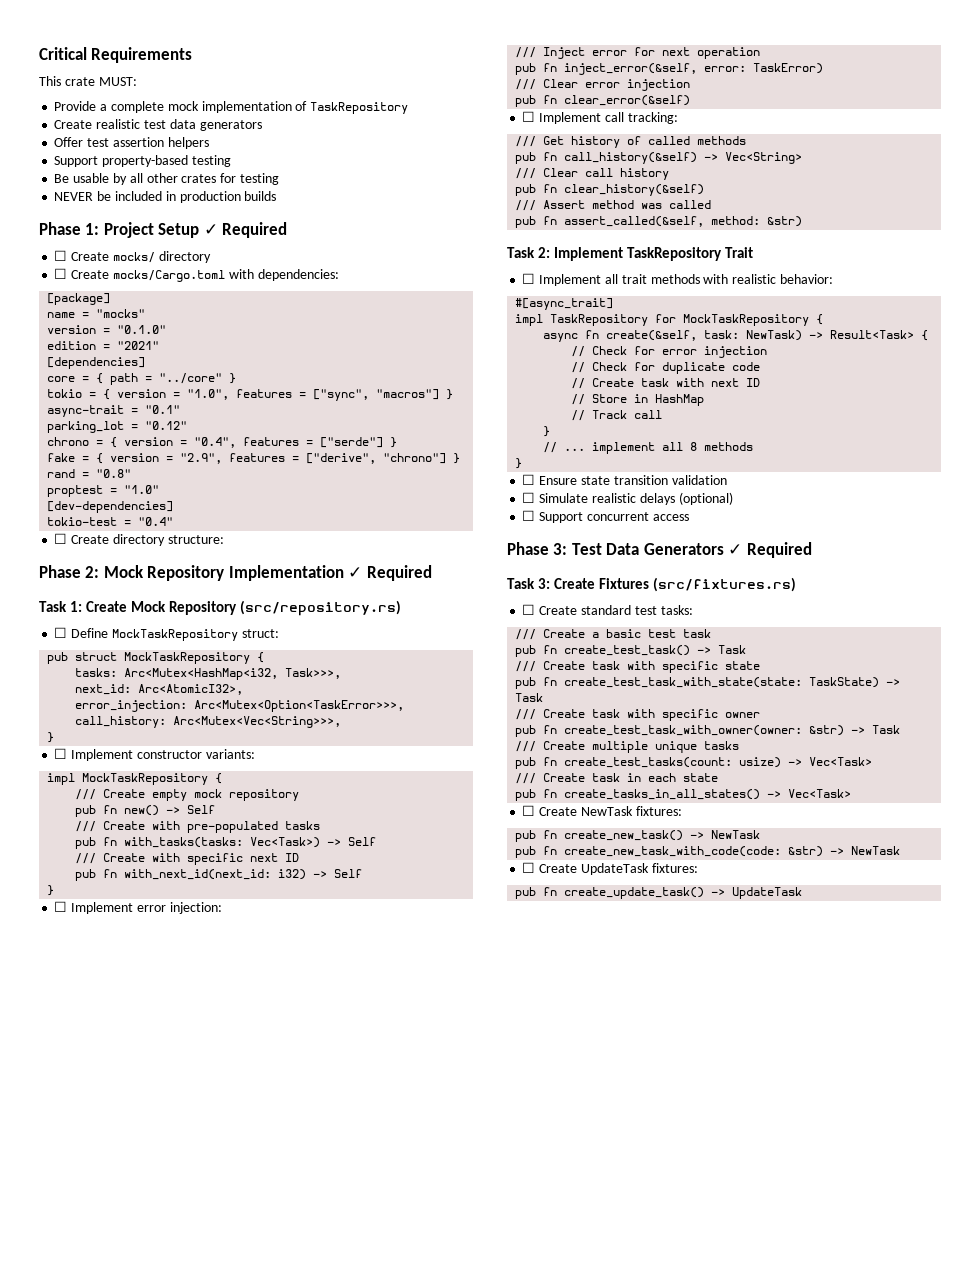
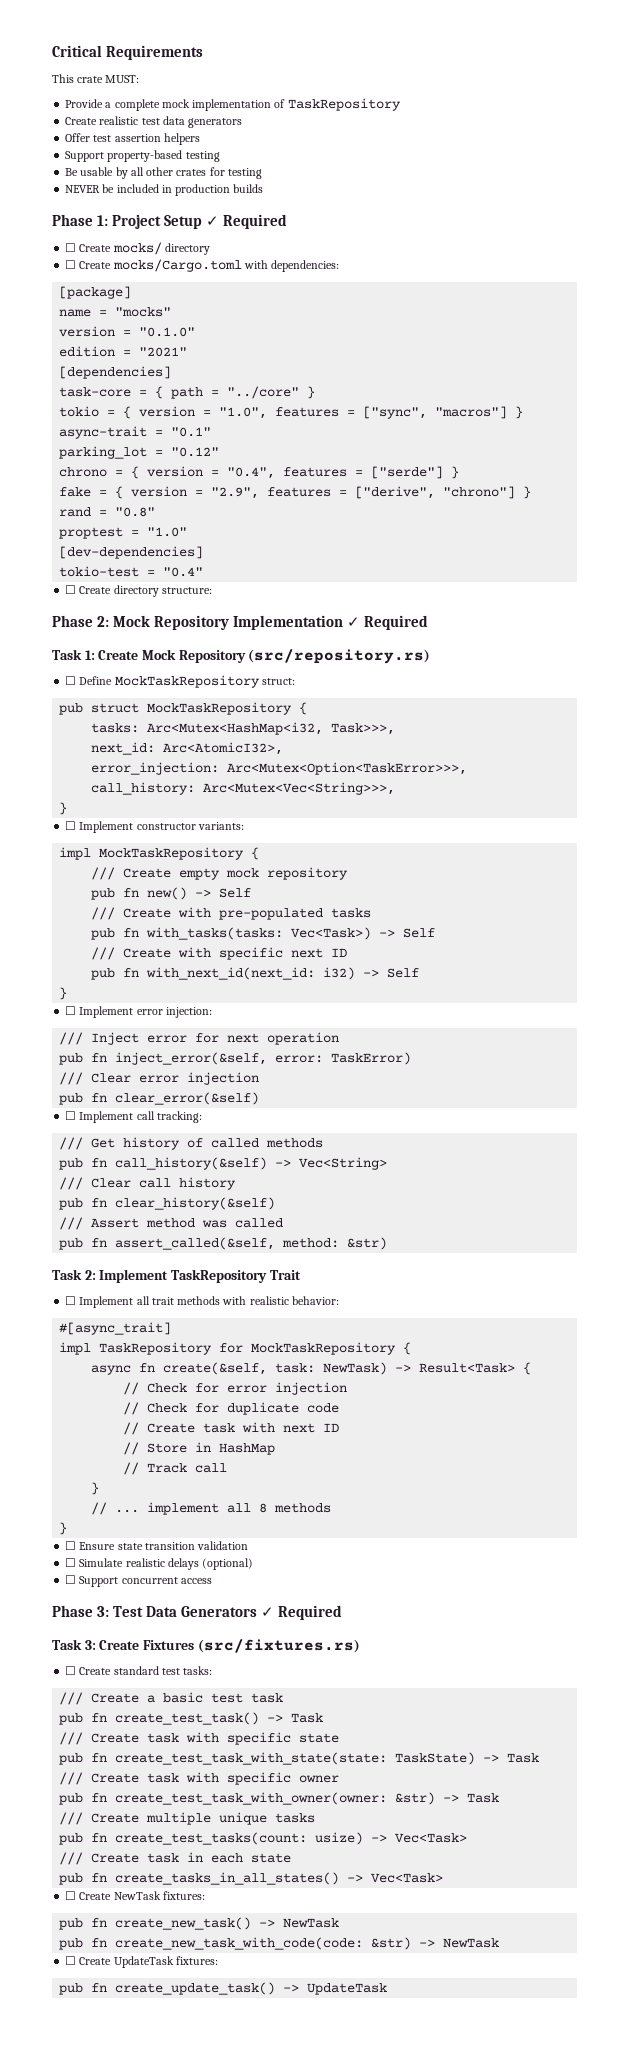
[47,376,76,382] core -> [59,387,132,397] task-core

